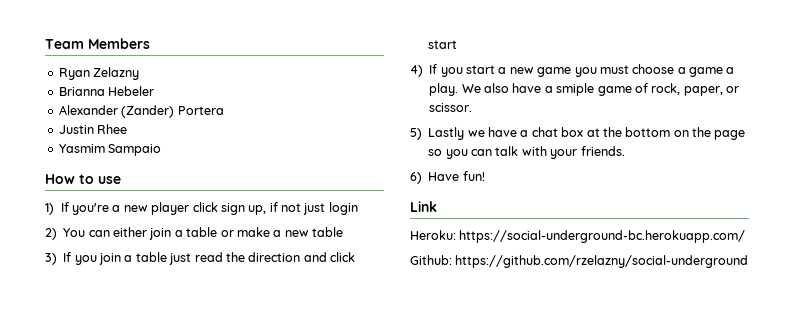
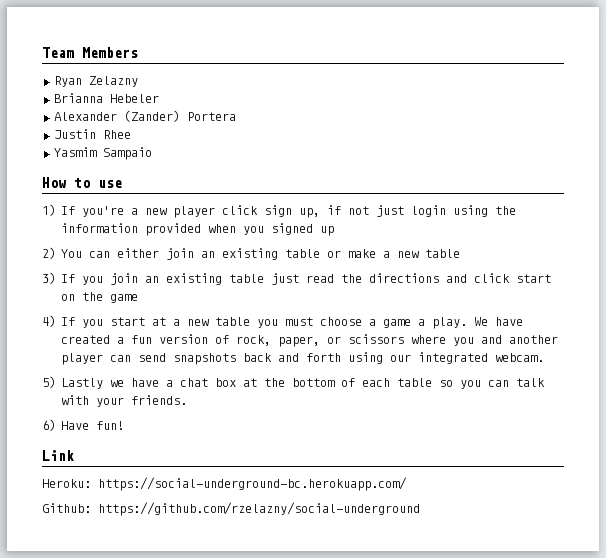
(358, 208) none -> [453,205,517,217] [61,223,335,236] using the information provided when you signed up
[174,230,183,237] a -> [201,248,279,260] an existing
[124,255,133,262] a -> [145,273,223,285] an existing
[248,252,301,262] direction -> [369,273,440,283] directions
(458, 44) none -> [61,292,139,303] on the game
[498,67,572,77] a new game -> [152,317,251,326] at a new table
[484,83,739,96] [429,103,473,112] also have a smiple game of rock, paper, or scissor. -> [495,317,524,326] [61,334,559,347] [61,352,545,365] have created a fun version of rock, paper, or scissors where you and another player can send snapshots back and forth using our integrated webcam.
[673,127,746,140] on the page -> [341,378,433,387] of each table

